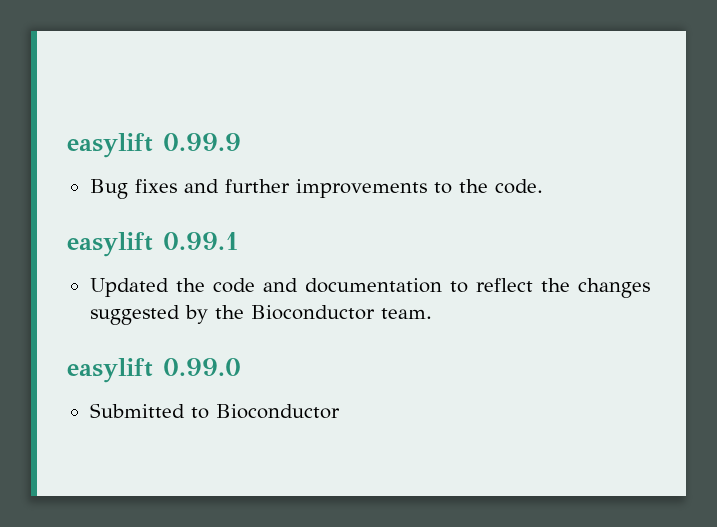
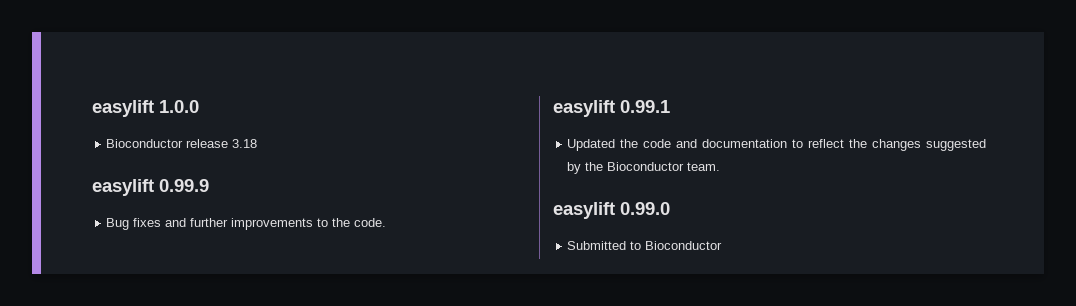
[67,133,153,158] easylift -> [92,100,199,117] [106,139,258,148] [92,179,154,196] easylift 1.0.0 // Bioconductor release 3.18 // easylift

